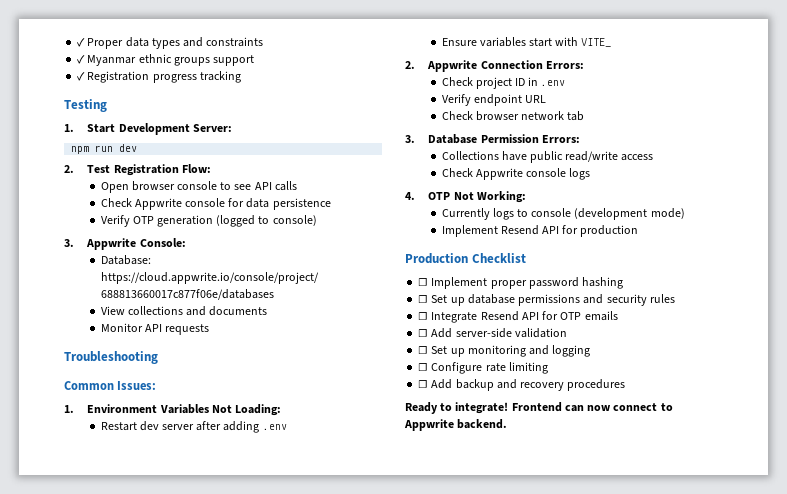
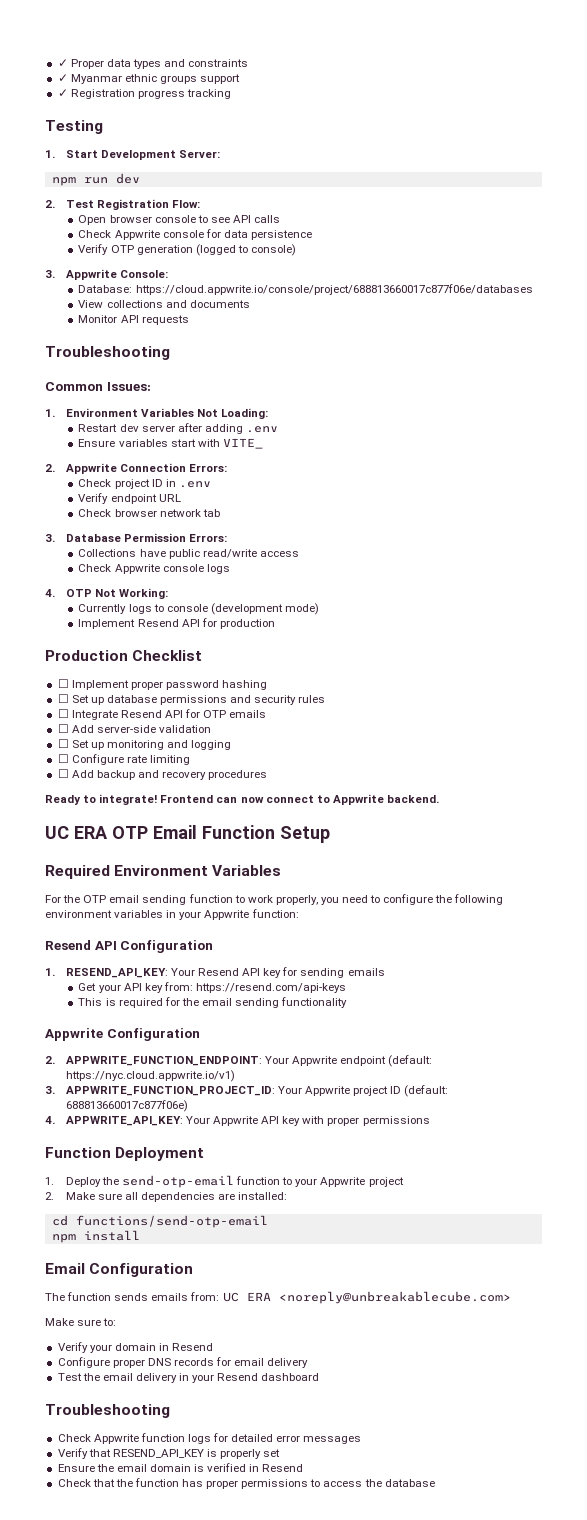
(508, 424) none -> [45,825,330,843] [45,865,282,879] [45,894,504,905] [45,909,299,920] [45,940,214,953] [45,967,385,978] [78,982,346,993] [78,997,348,1008] [45,1028,200,1041] [45,1055,433,1067] [65,1070,235,1082] [45,1085,449,1097] [65,1100,188,1112] [45,1116,430,1126] [45,1147,205,1161] [45,1175,404,1188] [45,1192,288,1202] [51,1215,268,1228] [51,1230,140,1243] [45,1263,194,1277] [45,1291,511,1304] [45,1318,117,1326] [57,1342,214,1353] [57,1357,309,1368] [57,1373,320,1383] [45,1404,170,1418] [57,1433,362,1444] [57,1448,281,1459] [57,1463,304,1472] [57,1478,435,1489] // UC ERA OTP Email Function Setup // Required Environment Variables // For the OTP email sending function to work properly, you need to configure the following environment variables in your Appwrite function: // Resend API Configuration // 1. RESEND_API_KEY: Your Resend API key for sending emails // Get your API key from: https://resend.com/api-keys // This is required for the email sending functionality // Appwrite Configuration // 2. APPWRITE_FUNCTION_ENDPOINT: Your Appwrite endpoint (default: https://nyc.cloud.appwrite.io/v1) // 3. APPWRITE_FUNCTION_PROJECT_ID: Your Appwrite project ID (default: 688813660017c877f06e) // 4. APPWRITE_API_KEY: Your Appwrite API key with proper permissions // Function Deployment // 1. Deploy the send-otp-email function to your Appwrite project // 2. Make sure all dependencies are installed: // cd functions/send-otp-email // npm install // Email Configuration // The function sends emails from: UC ERA <noreply@unbreakablecube.com> // Make sure to: // Verify your domain in Resend // Configure proper DNS records for email delivery // Test the email delivery in your Resend dashboard // Troubleshooting // Check Appwrite function logs for detailed error messages // Verify that RESEND_API_KEY is properly set // Ensure the email domain is verified in Resend // Check that the function has proper permissions to access the database

